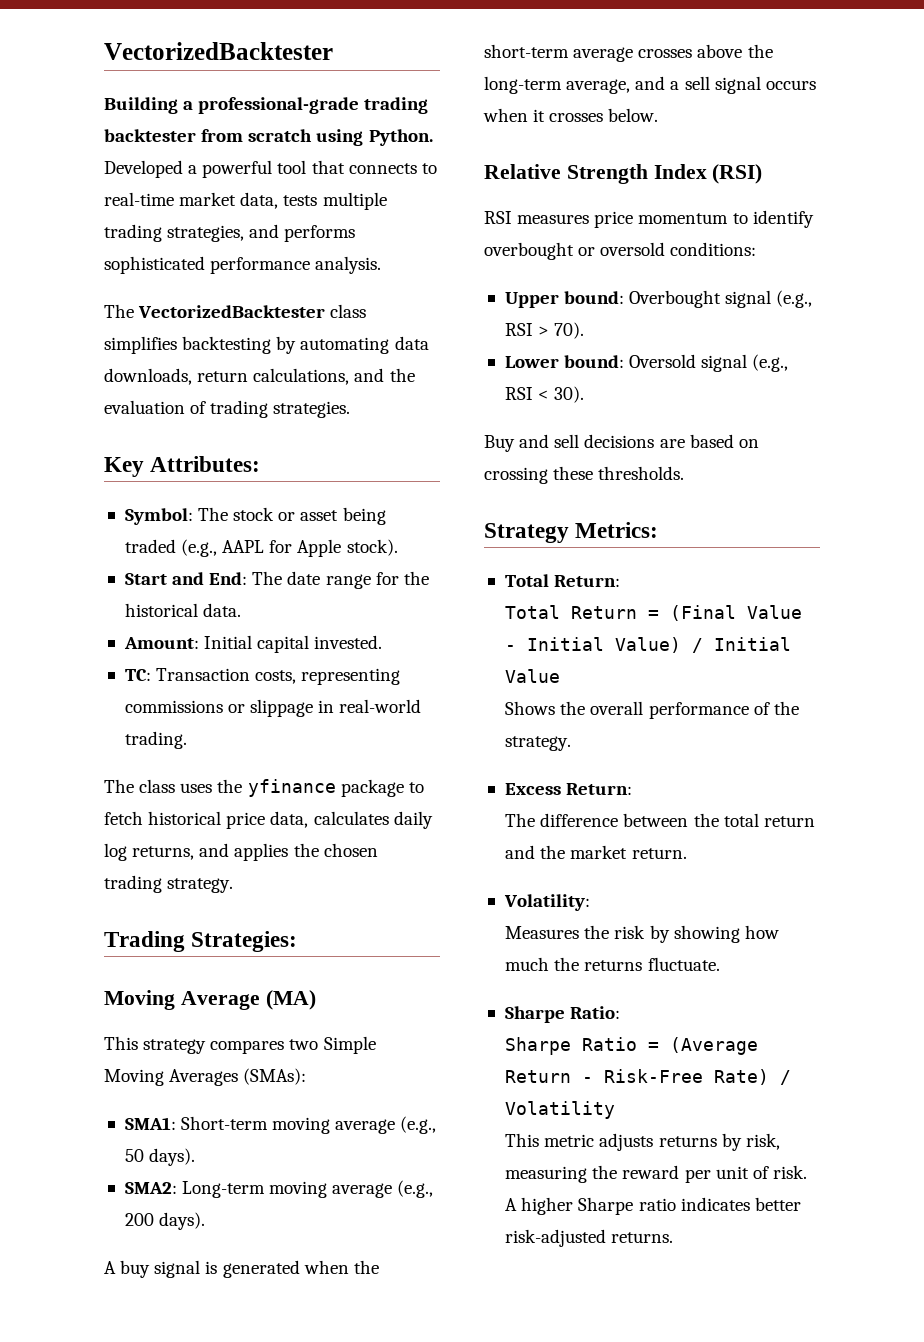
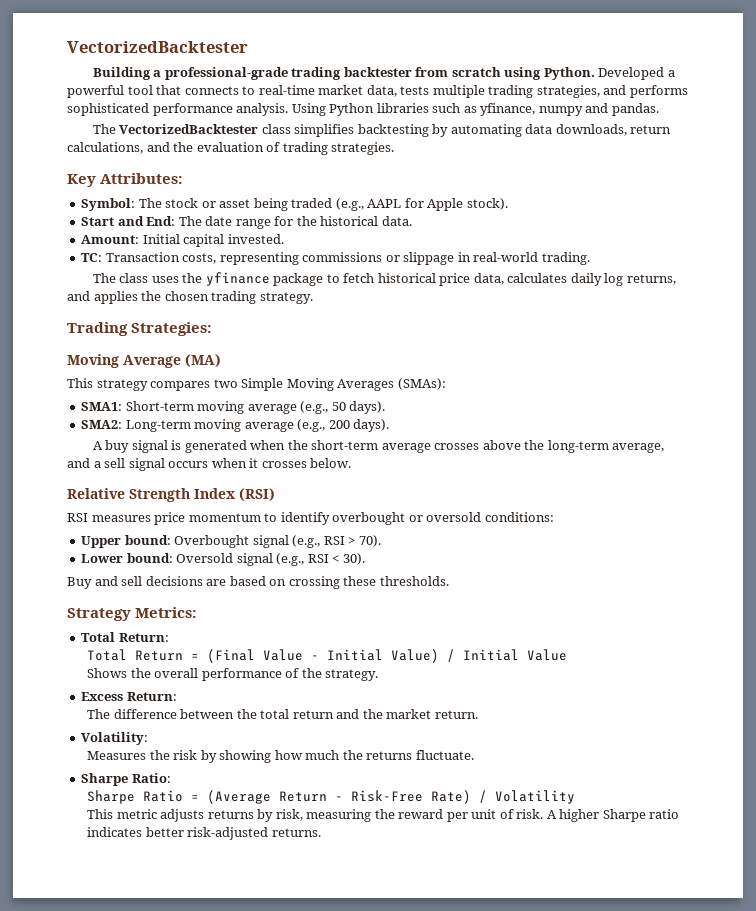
(382, 265) none -> [291,103,659,116] Using Python libraries such as yfinance, numpy and pandas.

